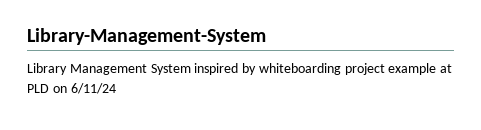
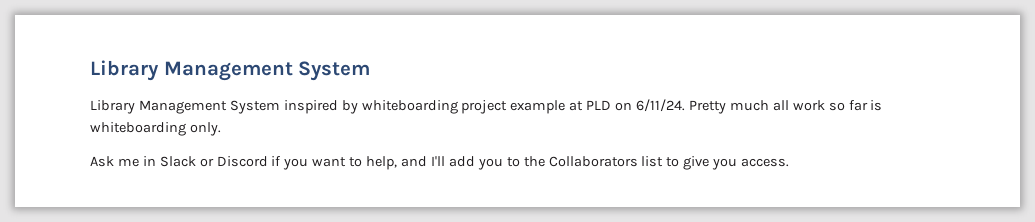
[27,28,266,45] Library-Management-System -> [90,60,371,81] Library Management System
[70,83,116,94] 6/11/24 -> [636,99,883,114] [90,122,221,136] [90,156,790,170] 6/11/24. Pretty much all work so far is whiteboarding only. // Ask me in Slack or Discord if you want to help, and I'll add you to the Collaborators list to give you access.

